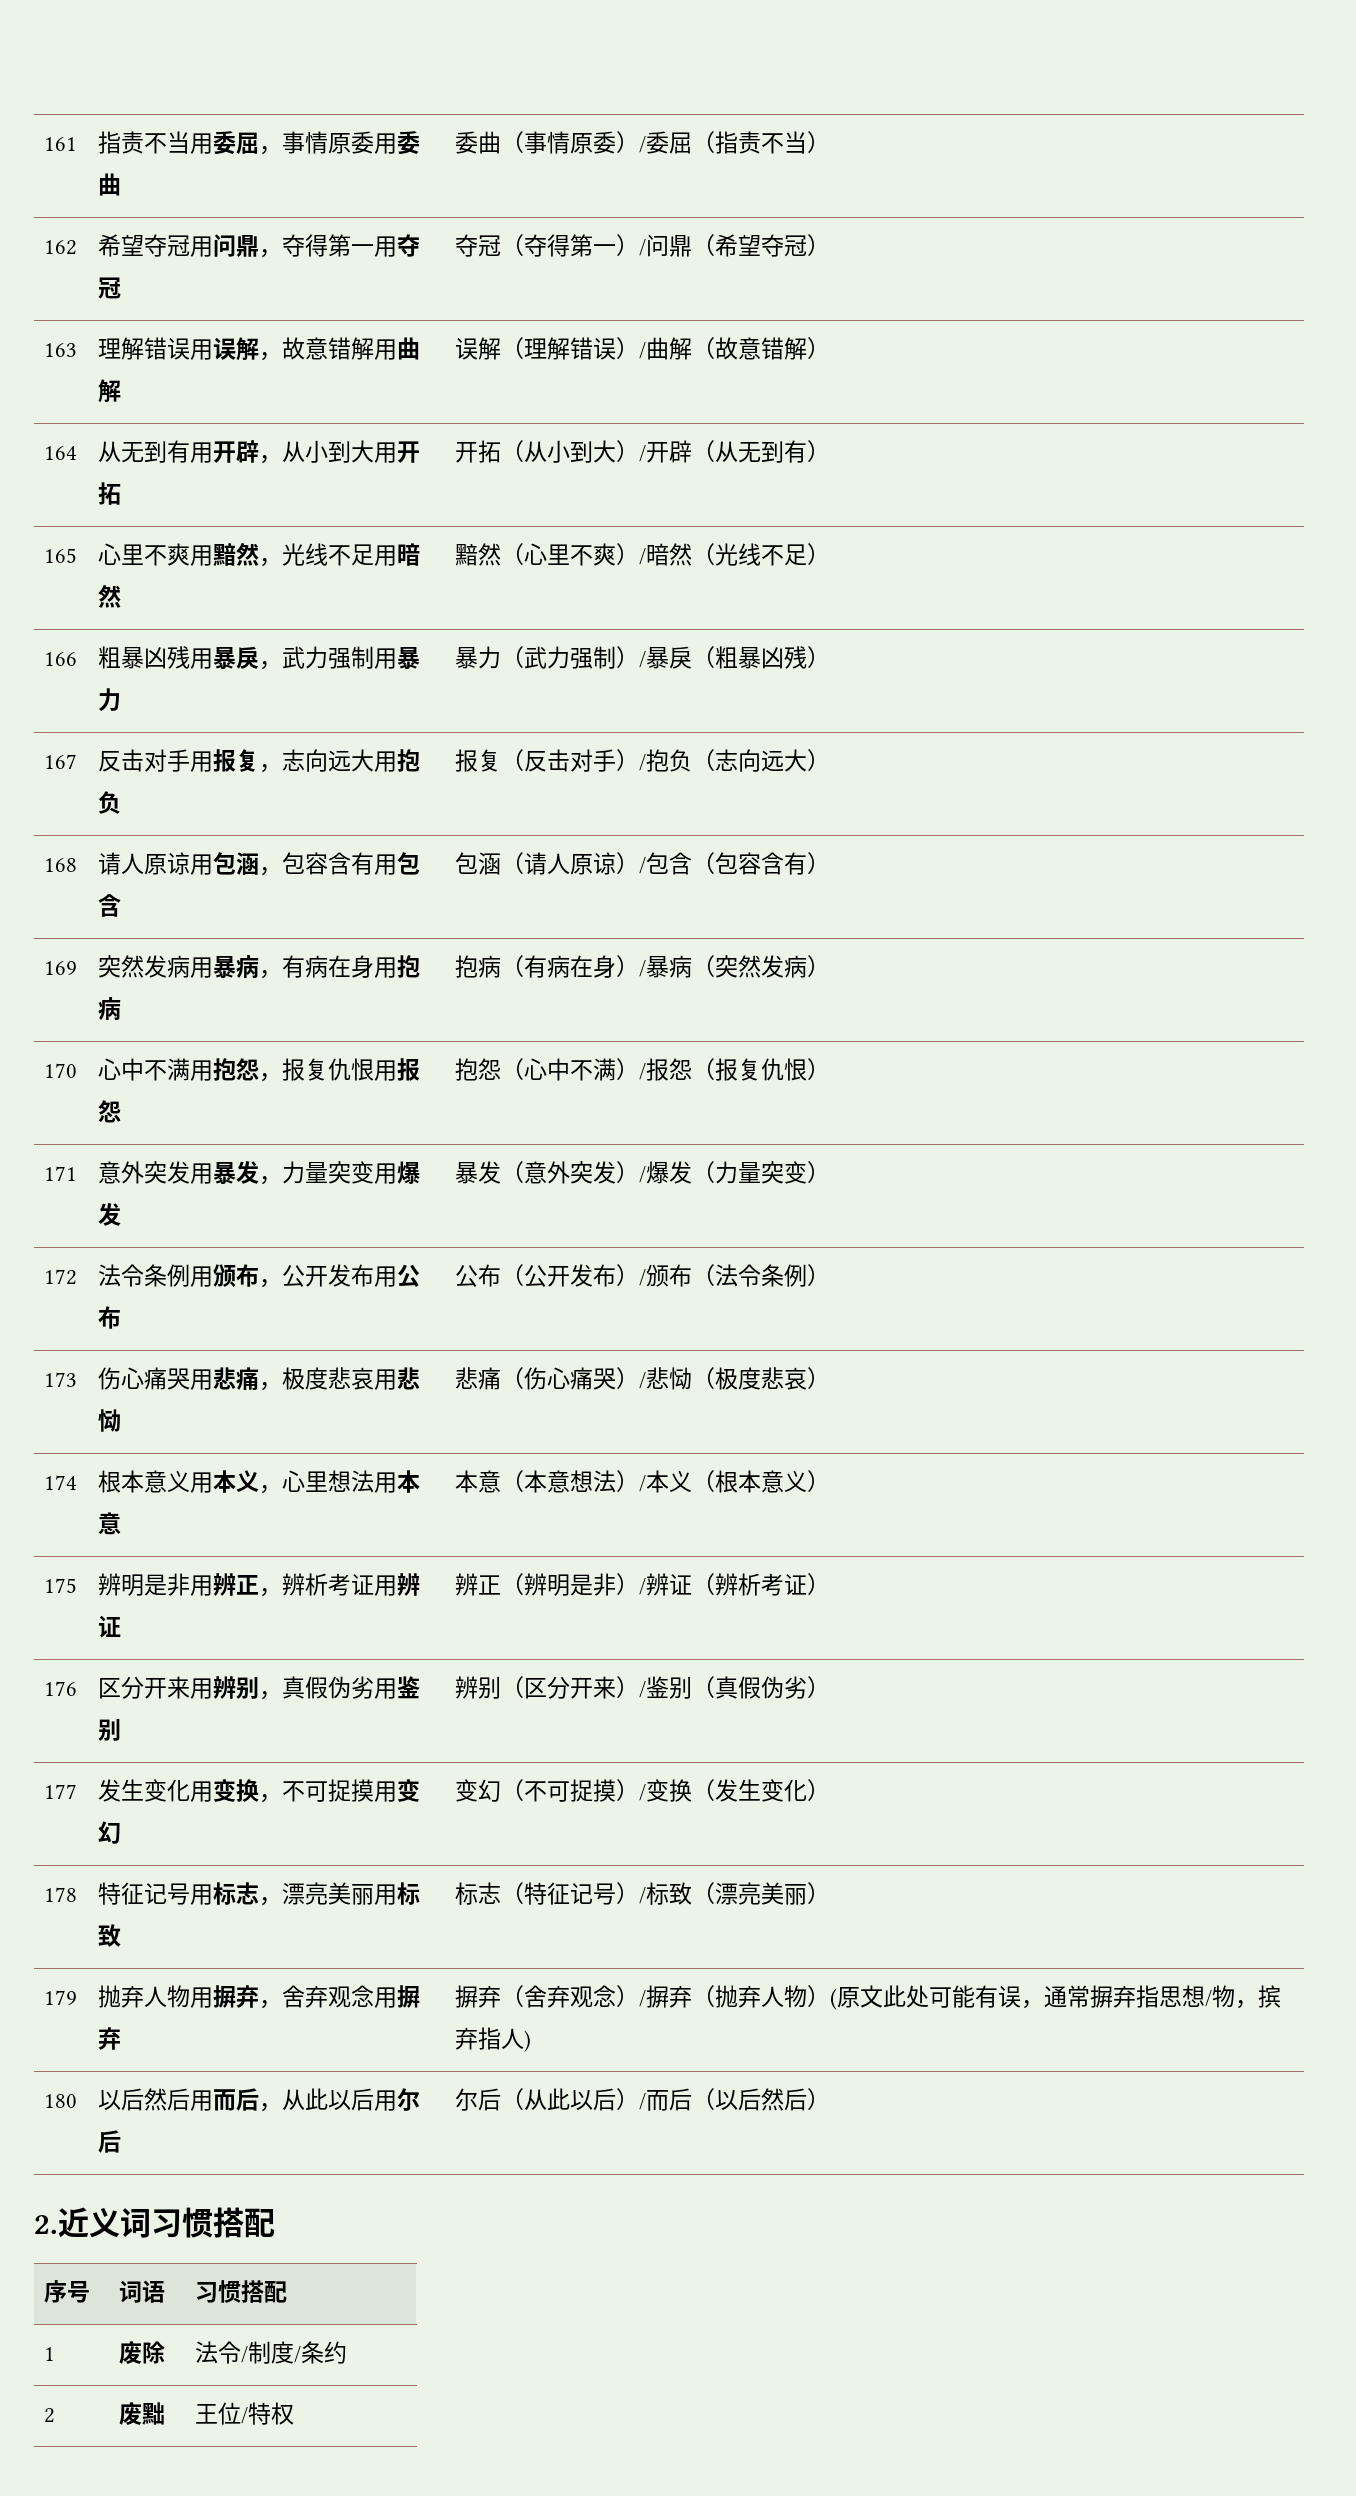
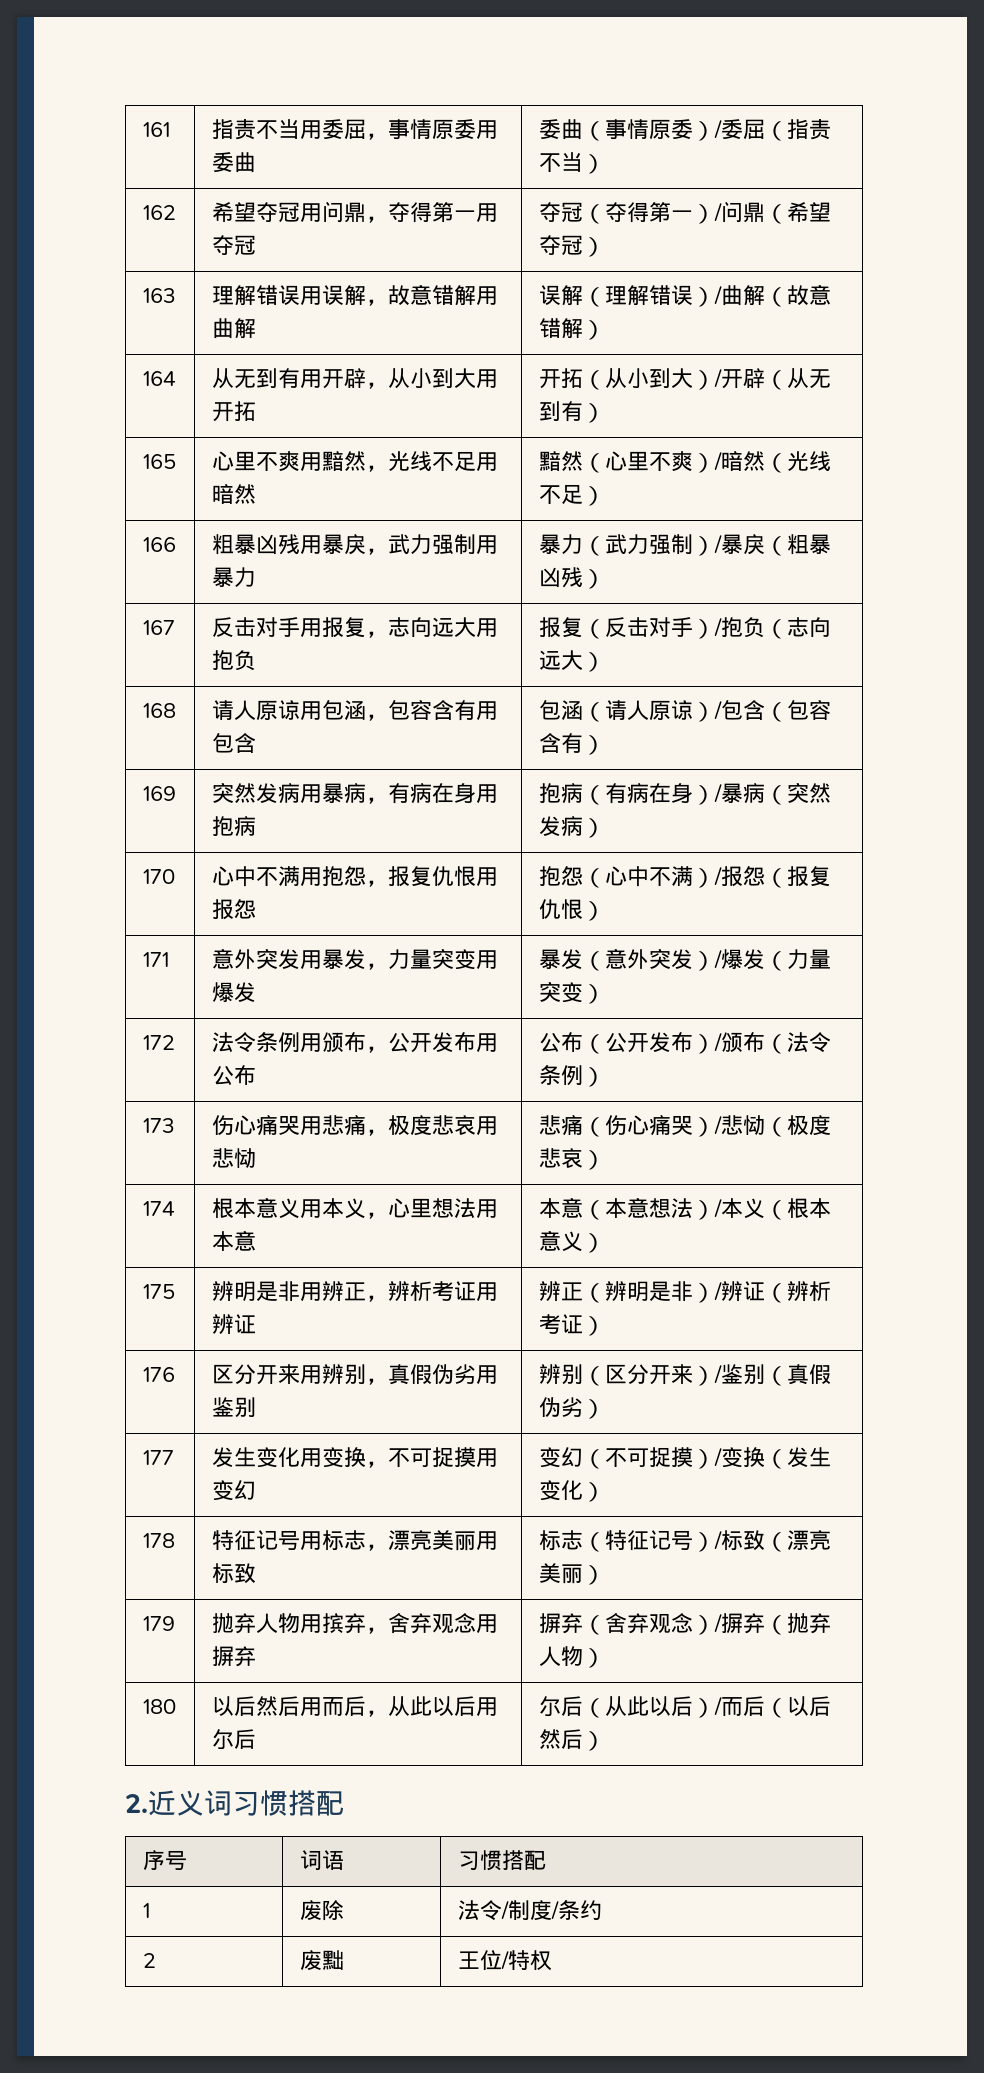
[213,1985,237,2008] 摒 -> [321,1613,344,1634] 摈
[830,1985,1282,2010] [455,2027,532,2052] (原文此处可能有误，通常摒弃指思想/物，摈弃指人) -> (605, 1658) none

